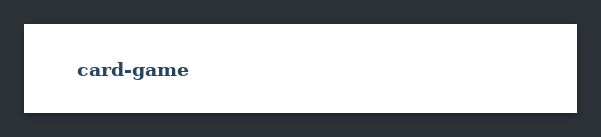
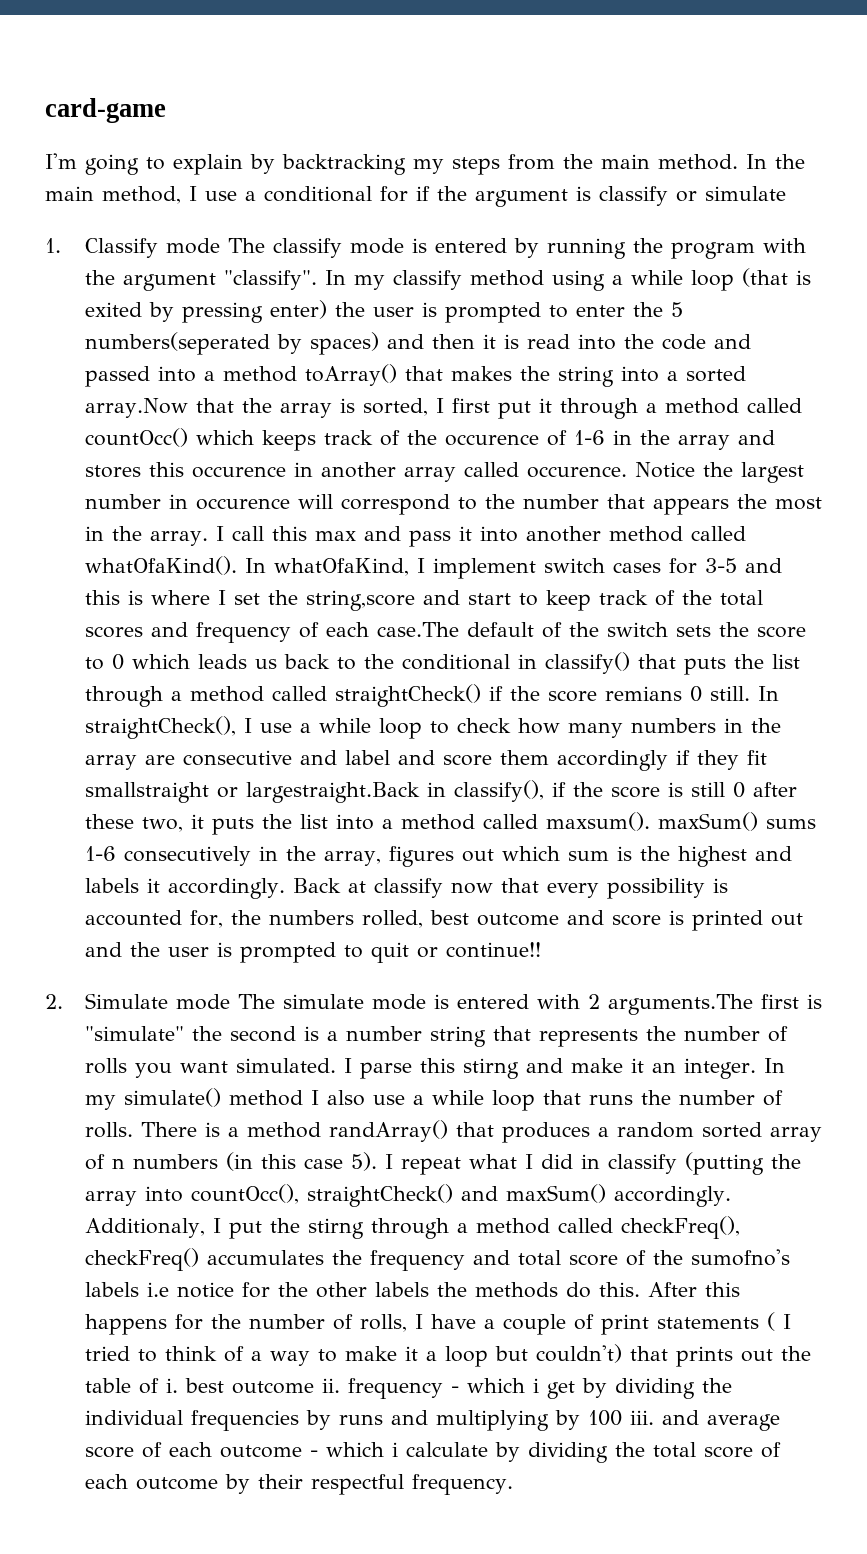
(189, 71) none -> [45,153,805,175] [45,186,786,207] [45,238,806,259] [84,268,811,291] [84,300,683,323] [84,332,751,355] [84,364,746,387] [84,398,802,419] [84,428,775,451] [84,462,804,483] [84,494,822,515] [84,526,746,547] [84,556,782,579] [84,590,763,611] [84,622,806,643] [84,652,800,675] [84,684,779,707] [84,716,781,739] [84,750,767,771] [84,780,797,803] [84,812,816,835] [84,846,792,867] [84,878,728,899] [84,910,803,931] [84,942,541,963] [45,993,822,1015] [84,1026,788,1047] [84,1058,785,1079] [84,1088,783,1111] [84,1120,822,1143] [84,1152,801,1175] [84,1184,731,1207] [84,1216,740,1239] [84,1248,790,1271] [84,1282,740,1298] [84,1312,791,1335] [84,1344,811,1367] [84,1378,732,1399] [84,1410,780,1431] [84,1442,781,1463] [84,1474,513,1495] // I'm going to explain by backtracking my steps from the main method. In the main method, I use a conditional for if the argument is classify or simulate // 1. Classify mode The classify mode is entered by running the program with the argument "classify". In my classify method using a while loop (that is exited by pressing enter) the user is prompted to enter the 5 numbers(seperated by spaces) and then it is read into the code and passed into a method toArray() that makes the string into a sorted array.Now that the array is sorted, I first put it through a method called countOcc() which keeps track of the occurence of 1-6 in the array and stores this occurence in another array called occurence. Notice the largest number in occurence will correspond to the number that appears the most in the array. I call this max and pass it into another method called whatOfaKind(). In whatOfaKind, I implement switch cases for 3-5 and this is where I set the string,score and start to keep track of the total scores and frequency of each case.The default of the switch sets the score to 0 which leads us back to the conditional in classify() that puts the list through a method called straightCheck() if the score remians 0 still. In straightCheck(), I use a while loop to check how many numbers in the array are consecutive and label and score them accordingly if they fit smallstraight or largestraight.Back in classify(), if the score is still 0 after these two, it puts the list into a method called maxsum(). maxSum() sums 1-6 consecutively in the array, figures out which sum is the highest and labels it accordingly. Back at classify now that every possibility is accounted for, the numbers rolled, best outcome and score is printed out and the user is prompted to quit or continue!! // 2. Simulate mode The simulate mode is entered with 2 arguments.The first is "simulate" the second is a number string that represents the number of rolls you want simulated. I parse this stirng and make it an integer. In my simulate() method I also use a while loop that runs the number of rolls. There is a method randArray() that produces a random sorted array of n numbers (in this case 5). I repeat what I did in classify (putting the array into countOcc(), straightCheck() and maxSum() accordingly. Additionaly, I put the stirng through a method called checkFreq(), checkFreq() accumulates the frequency and total score of the sumofno's labels i.e notice for the other labels the methods do this. After this happens for the number of rolls, I have a couple of print statements ( I tried to think of a way to make it a loop but couldn't) that prints out the table of i. best outcome ii. frequency - which i get by dividing the individual frequencies by runs and multiplying by 100 iii. and average score of each outcome - which i calculate by dividing the total score of each outcome by their respectful frequency.

